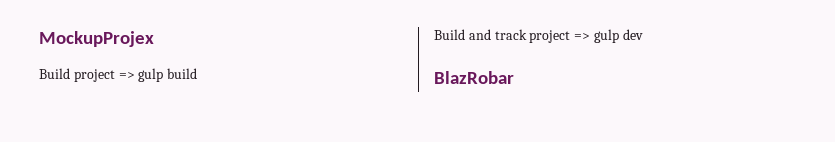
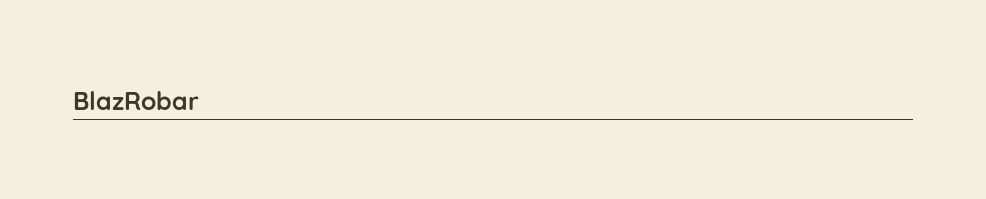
[39,31,154,47] [39,68,198,82] [434,29,643,43] MockupProjex // Build project => gulp build // Build and track project => gulp dev // -> (73, 100) none

